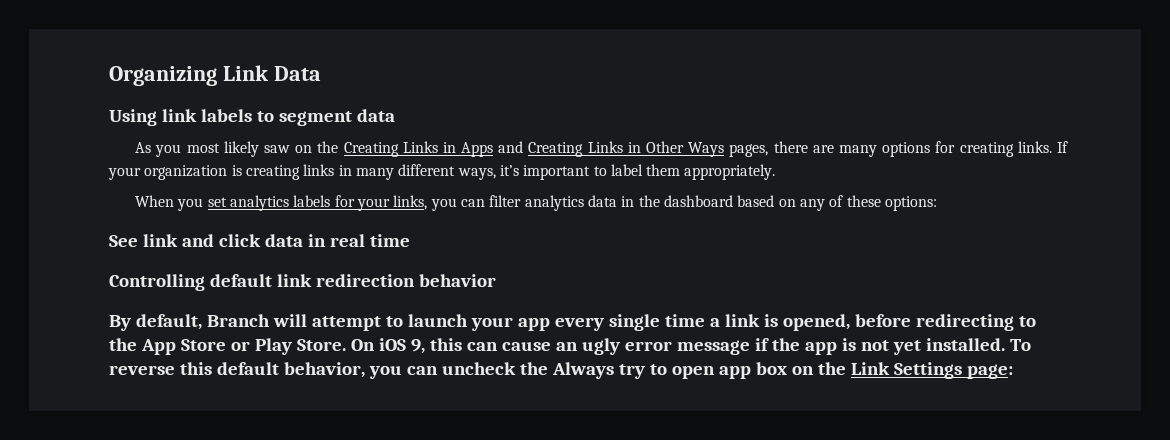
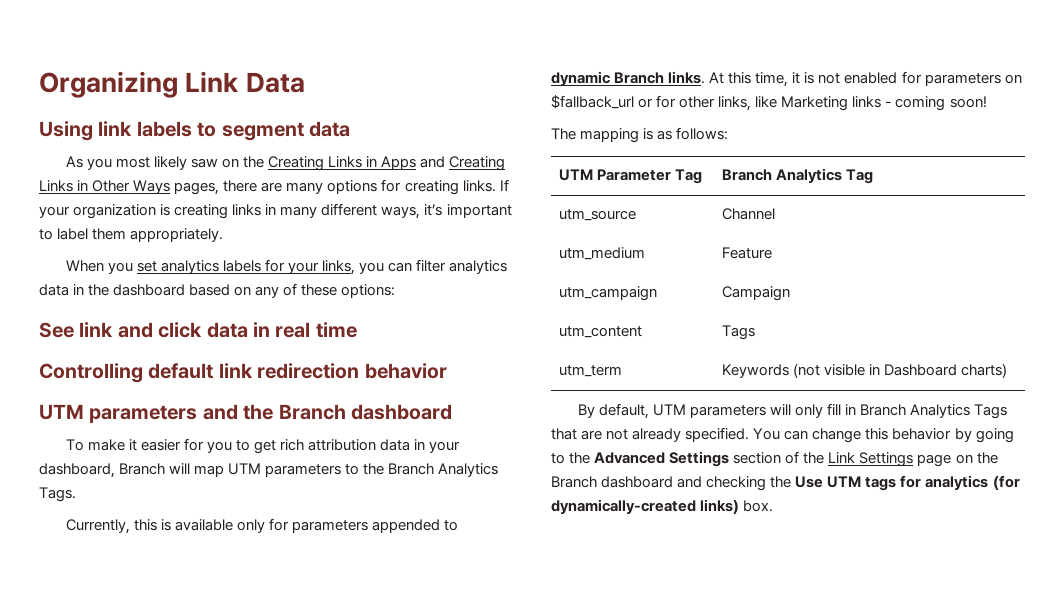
[109,314,1036,331] [109,338,1031,355] [109,362,1013,379] By default, Branch will attempt to launch your app every single time a link is opened, before redirecting to the App Store or Play Store. On iOS 9, this can cause an ugly error message if the app is not yet installed. To reverse this default behavior, you can uncheck the Always try to open app box on the Link Settings page: -> [39,404,452,423] [65,438,461,454] [39,463,499,478] [39,487,76,502] [65,518,458,534] [551,71,1022,87] [551,95,987,111] [551,127,729,143] [559,169,703,184] [722,168,874,184] [559,209,637,221] [722,208,776,220] [559,247,646,260] [722,247,773,259] [559,286,658,301] [722,286,791,301] [559,326,643,338] [722,325,756,340] [559,365,623,377] [722,363,1008,378] [577,403,1008,419] [551,427,1014,443] [551,451,998,467] [551,475,1020,491] [551,499,774,514] UTM parameters and the Branch dashboard // To make it easier for you to get rich attribution data in your dashboard, Branch will map UTM parameters to the Branch Analytics Tags. // Currently, this is available only for parameters appended to dynamic Branch links. At this time, it is not enabled for parameters on $fallback_url or for other links, like Marketing links - coming soon! // The mapping is as follows: // UTM Parameter Tag | Branch Analytics Tag // utm_source | Channel // utm_medium | Feature // utm_campaign | Campaign // utm_content | Tags // utm_term | Keywords (not visible in Dashboard charts) // By default, UTM parameters will only fill in Branch Analytics Tags that are not already specified. You can change this behavior by going to the Advanced Settings section of the Link Settings page on the Branch dashboard and checking the Use UTM tags for analytics (for dynamically-created links) box.

